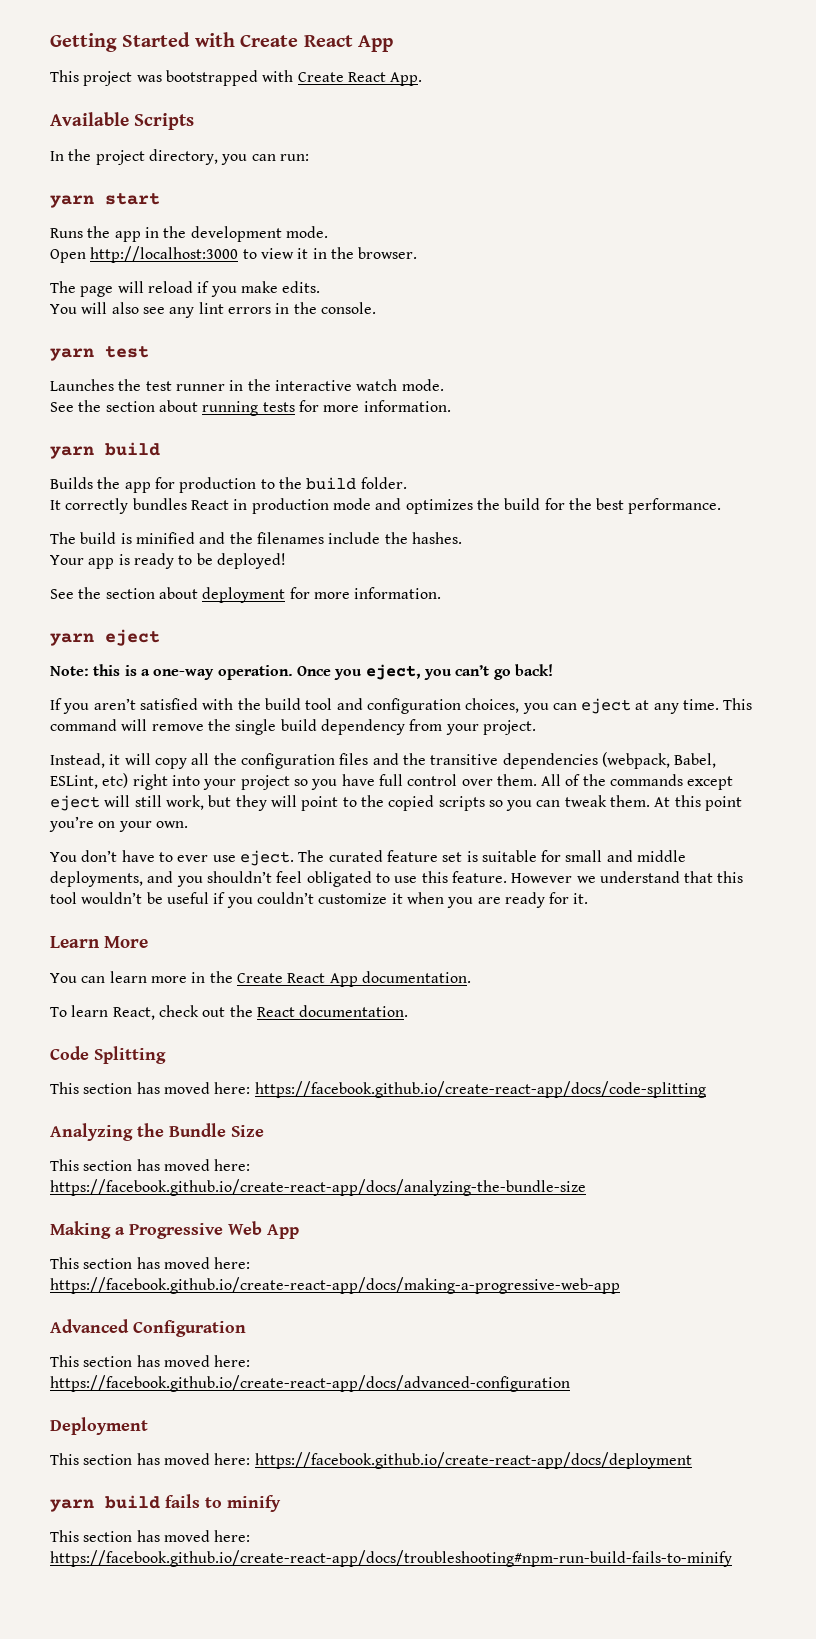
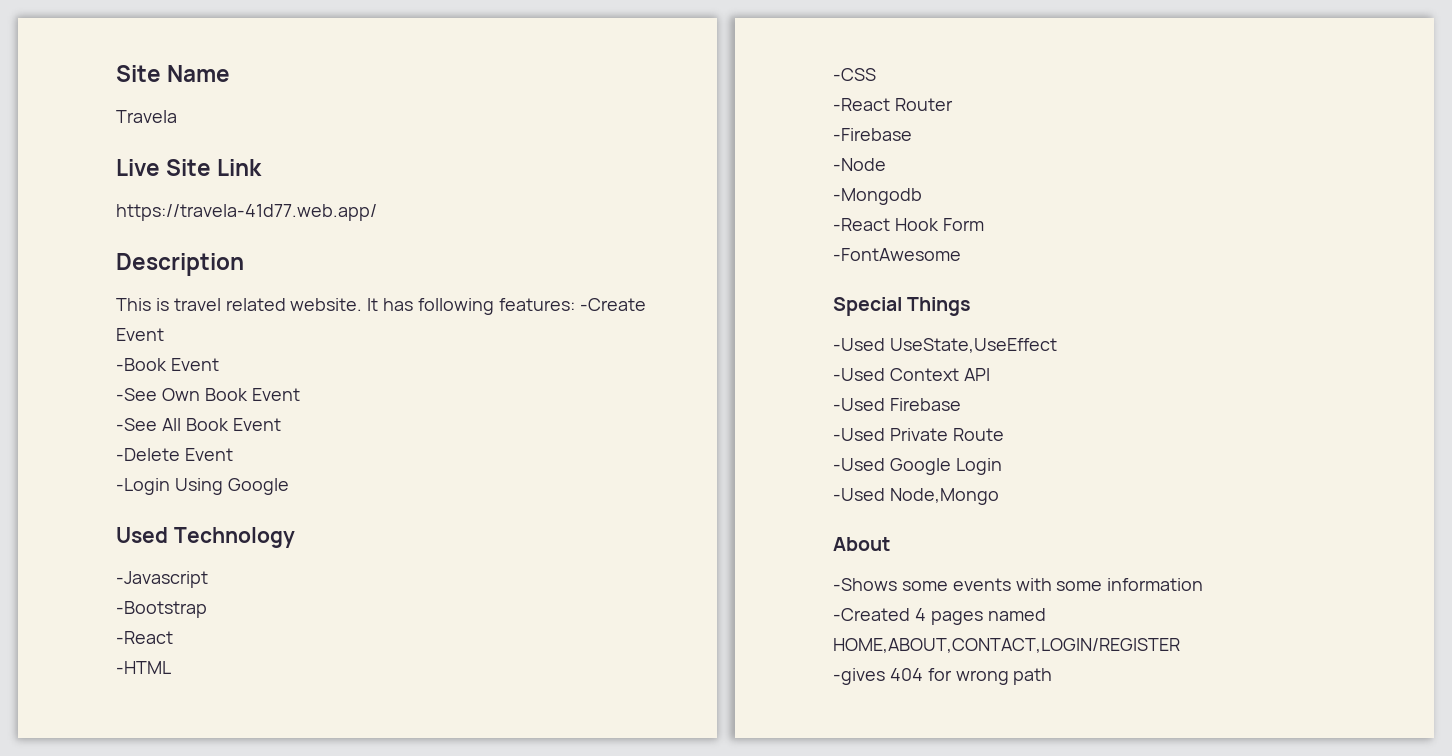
[50,32,393,52] [50,70,423,86] [50,112,194,130] [50,149,309,165] [50,193,160,208] [50,226,328,242] [50,246,418,263] [50,281,321,297] [50,302,376,318] [50,346,149,361] [50,379,444,391] [50,400,451,416] [50,442,160,459] [50,477,407,493] [50,498,722,514] [50,532,462,544] [50,553,286,569] [50,587,442,603] [50,629,160,646] [50,664,553,680] [50,698,753,714] [50,719,536,735] [50,752,717,769] [50,773,734,790] [50,795,743,811] [49,816,188,832] [50,850,687,866] [50,871,744,887] [50,892,589,908] [50,936,148,948] [50,971,471,987] [50,1005,409,1020] [50,1046,166,1064] [50,1081,706,1098] [50,1123,264,1141] [50,1159,251,1171] [50,1179,586,1196] [50,1221,299,1239] [50,1257,251,1269] [50,1277,620,1294] [50,1319,246,1337] [50,1355,251,1367] [50,1375,570,1392] [50,1417,148,1435] [50,1452,692,1469] [50,1494,281,1512] [50,1530,251,1542] [50,1550,732,1567] Getting Started with Create React App // This project was bootstrapped with Create React App. // Available Scripts // In the project directory, you can run: // yarn start // Runs the app in the development mode. // Open http://localhost:3000 to view it in the browser. // The page will reload if you make edits. // You will also see any lint errors in the console. // yarn test // Launches the test runner in the interactive watch mode. // See the section about running tests for more information. // yarn build // Builds the app for production to the build folder. // It correctly bundles React in production mode and optimizes the build for the best performance. // The build is minified and the filenames include the hashes. // Your app is ready to be deployed! // See the section about deployment for more information. // yarn eject // Note: this is a one-way operation. Once you eject, you can’t go back! // If you aren’t satisfied with the build tool and configuration choices, you can eject at any time. This command will remove the single build dependency from your project. // Instead, it will copy all the configuration files and the transitive dependencies (webpack, Babel, ESLint, etc) right into your project so you have full control over them. All of the commands except eject will still work, but they will point to the copied scripts so you can tweak them. At this point you’re on your own. // You don’t have to ever use eject. The curated feature set is suitable for small and middle deployments, and you shouldn’t feel obligated to use this feature. However we understand that this tool wouldn’t be useful if you couldn’t customize it when you are ready for it. // Learn More // You can learn more in the Create React App documentation. // To learn React, check out the React documentation. // Code Splitting // This section has moved here: https://facebook.github.io/create-react-app/docs/code-splitting // Analyzing the Bundle Size // This section has moved here: https://facebook.github.io/create-react-app/docs/analyzing-the-bundle-size // Making a Progressive Web App // This section has moved here: https://facebook.github.io/create-react-app/docs/making-a-progressive-web-app // Advanced Configuration // This section has moved here: https://facebook.github.io/create-react-app/docs/advanced-configuration // Deployment // This section has moved here: https://facebook.github.io/create-react-app/docs/deployment // yarn build fails to minify // This section has moved here: https://facebook.github.io/create-react-app/docs/troubleshooting#npm-run-build-fails-to-minify -> [116,65,231,82] [116,110,177,123] [116,159,263,176] [116,204,377,221] [116,253,244,276] [116,298,646,315] [116,328,164,341] [116,358,219,371] [116,388,300,401] [116,418,281,431] [116,448,233,461] [116,478,289,495] [116,527,295,548] [116,571,208,588] [116,601,207,618] [116,631,173,644] [116,661,171,674] [833,68,876,81] [833,98,953,111] [833,128,912,141] [833,158,886,171] [833,188,922,205] [833,218,984,231] [833,248,961,261] [833,297,972,316] [833,338,1057,353] [833,368,990,381] [833,398,961,411] [833,428,1004,441] [833,458,1002,475] [833,488,999,505] [833,537,890,551] [833,578,1204,591] [833,608,1046,625] [833,638,1180,653] [833,668,1053,685] Site Name // Travela // Live Site Link // https://travela-41d77.web.app/ // Description // This is travel related website. It has following features: -Create Event // -Book Event // -See Own Book Event // -See All Book Event // -Delete Event // -Login Using Google // Used Technology // -Javascript // -Bootstrap // -React // -HTML // -CSS // -React Router // -Firebase // -Node // -Mongodb // -React Hook Form // -FontAwesome // Special Things // -Used UseState,UseEffect // -Used Context API // -Used Firebase // -Used Private Route // -Used Google Login // -Used Node,Mongo // About // -Shows some events with some information // -Created 4 pages named HOME,ABOUT,CONTACT,LOGIN/REGISTER // -gives 404 for wrong path

